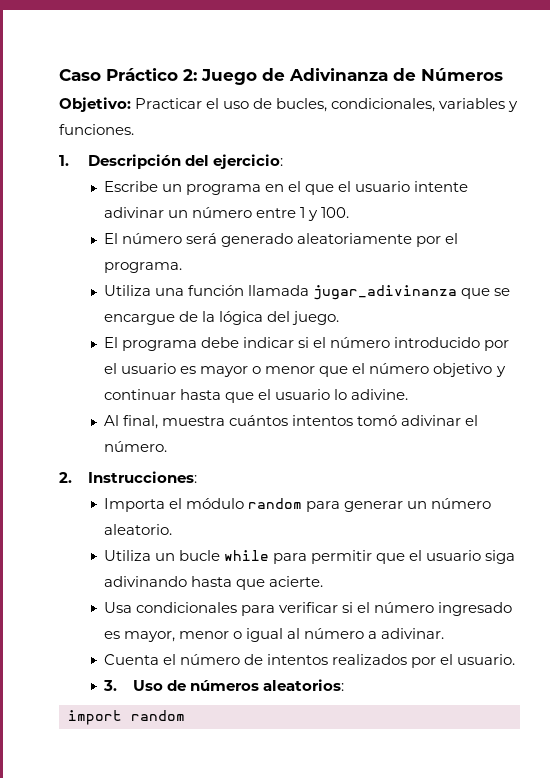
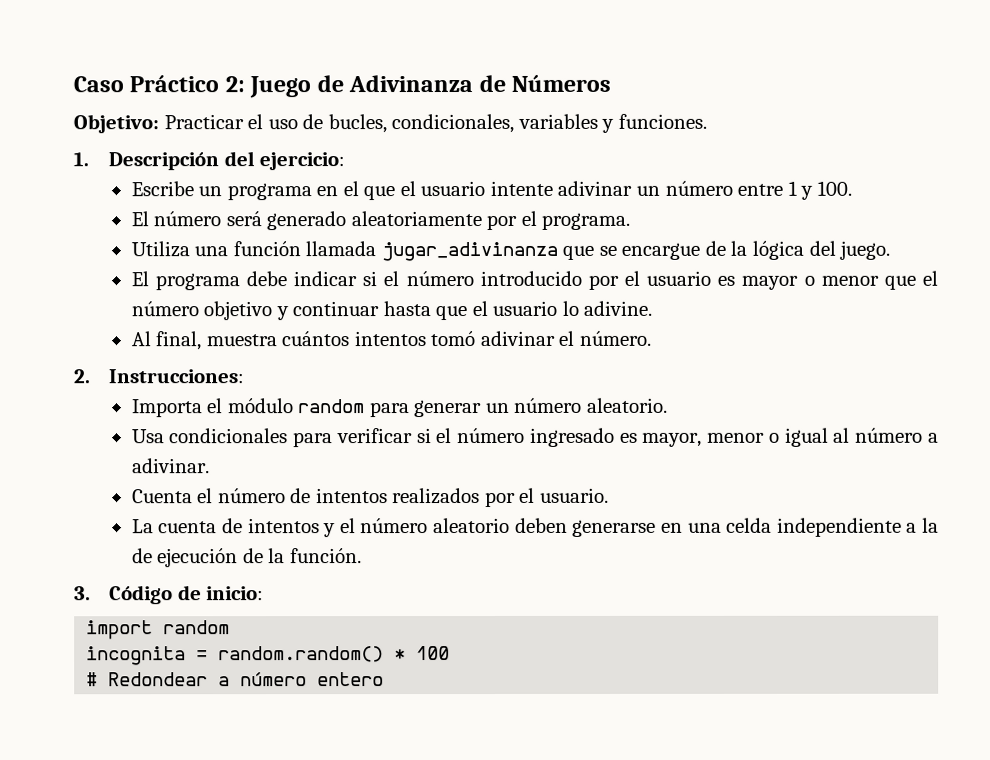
[104,550,516,564] [104,576,324,590] // Utiliza un bucle while para permitir que el usuario siga adivinando hasta que acierte. -> (668, 405) none
[103,679,344,691] [68,710,185,725] 3. Uso de números aleatorios: // import random -> [131,517,939,538] [131,548,362,568] [74,585,265,605] [86,620,231,640] [86,646,451,666] [86,672,385,687] La cuenta de intentos y el número aleatorio deben generarse en una celda independiente a la de ejecución de la función. // 3. Código de inicio: // import random // incognita = random.random() * 100 // # Redondear a número entero

